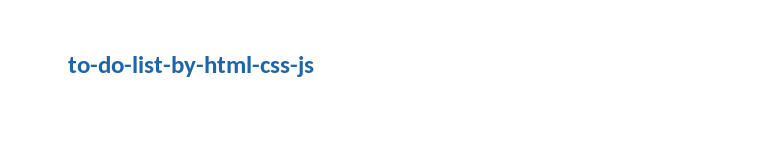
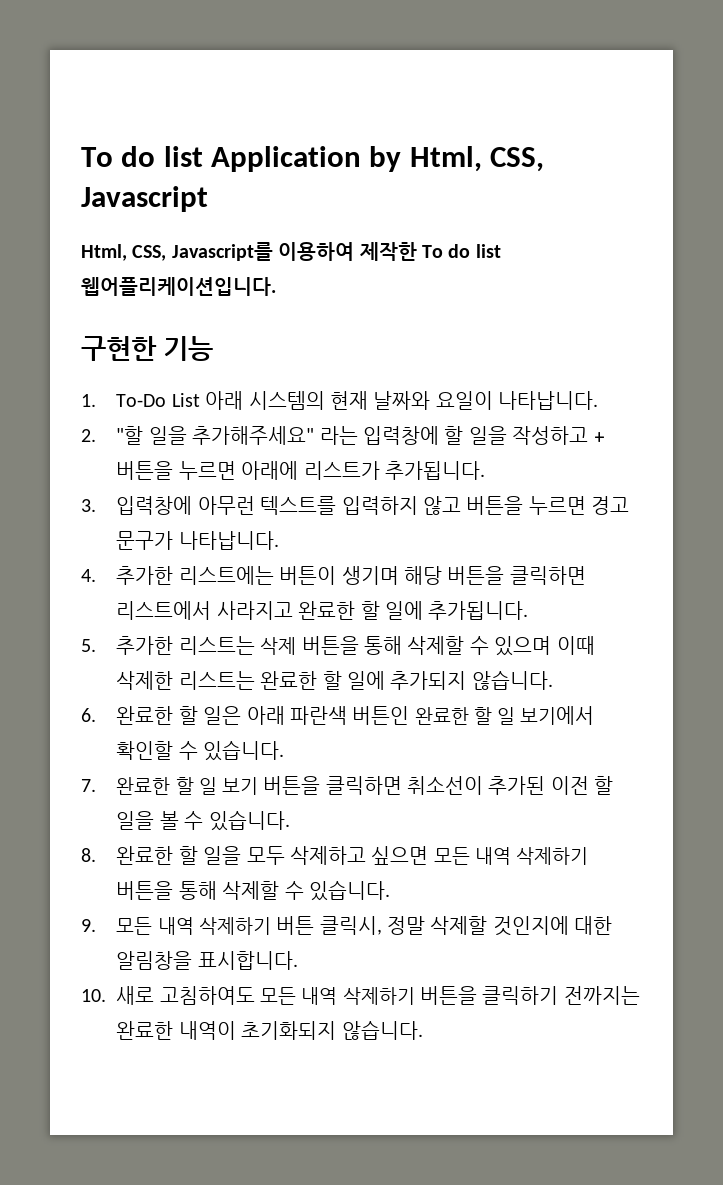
[68,56,314,77] to-do-list-by-html-css-js -> [81,146,545,172] [81,186,208,212] [81,242,501,261] [81,277,276,296] [81,336,214,361] [81,391,599,410] [81,426,605,445] [116,461,486,480] [81,496,630,515] [116,531,279,550] [81,566,586,585] [116,601,529,620] [81,636,595,656] [116,670,553,690] [81,706,595,725] [116,740,285,761] [81,776,614,795] [116,810,290,831] [81,846,589,865] [116,880,391,901] [81,916,613,936] [116,951,298,970] [81,986,640,1005] [116,1020,423,1040] To do list Application by Html, CSS, Javascript // Html, CSS, Javascript를 이용하여 제작한 To do list 웹어플리케이션입니다. // 구현한 기능 // 1. To-Do List 아래 시스템의 현재 날짜와 요일이 나타납니다. // 2. "할 일을 추가해주세요" 라는 입력창에 할 일을 작성하고 + 버튼을 누르면 아래에 리스트가 추가됩니다. // 3. 입력창에 아무런 텍스트를 입력하지 않고 버튼을 누르면 경고 문구가 나타납니다. // 4. 추가한 리스트에는 버튼이 생기며 해당 버튼을 클릭하면 리스트에서 사라지고 완료한 할 일에 추가됩니다. // 5. 추가한 리스트는 삭제 버튼을 통해 삭제할 수 있으며 이때 삭제한 리스트는 완료한 할 일에 추가되지 않습니다. // 6. 완료한 할 일은 아래 파란색 버튼인 완료한 할 일 보기에서 확인할 수 있습니다. // 7. 완료한 할 일 보기 버튼을 클릭하면 취소선이 추가된 이전 할 일을 볼 수 있습니다. // 8. 완료한 할 일을 모두 삭제하고 싶으면 모든 내역 삭제하기 버튼을 통해 삭제할 수 있습니다. // 9. 모든 내역 삭제하기 버튼 클릭시, 정말 삭제할 것인지에 대한 알림창을 표시합니다. // 10. 새로 고침하여도 모든 내역 삭제하기 버튼을 클릭하기 전까지는 완료한 내역이 초기화되지 않습니다.

